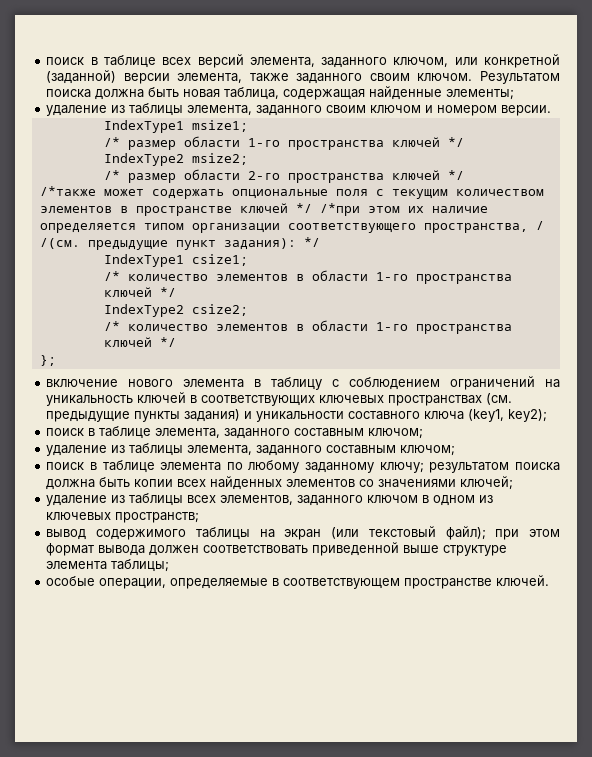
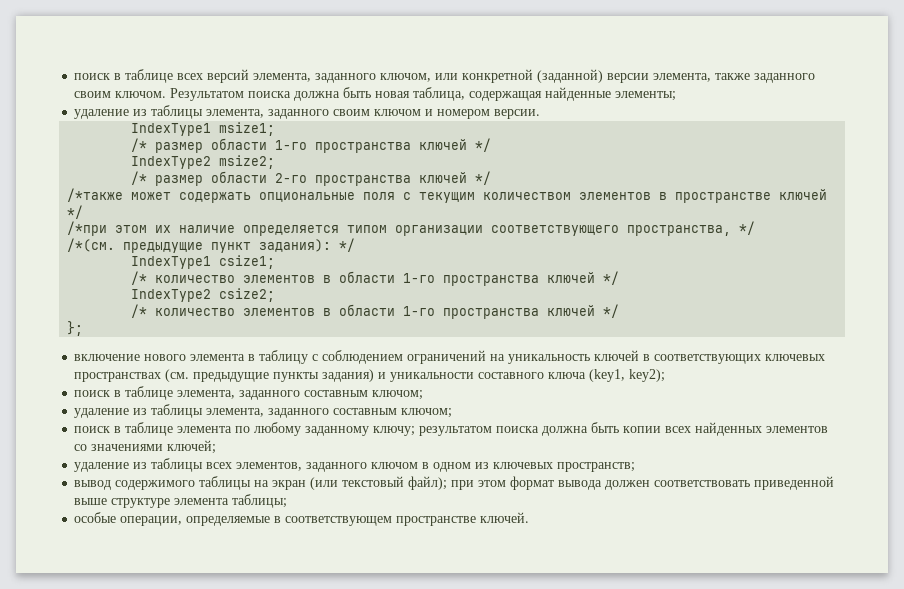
(312, 208) none -> (84, 212) //
[535,221,544,230] [39,238,80,249] / /(см. -> [739,221,756,235] [67,238,116,252] */ // /*(см.

